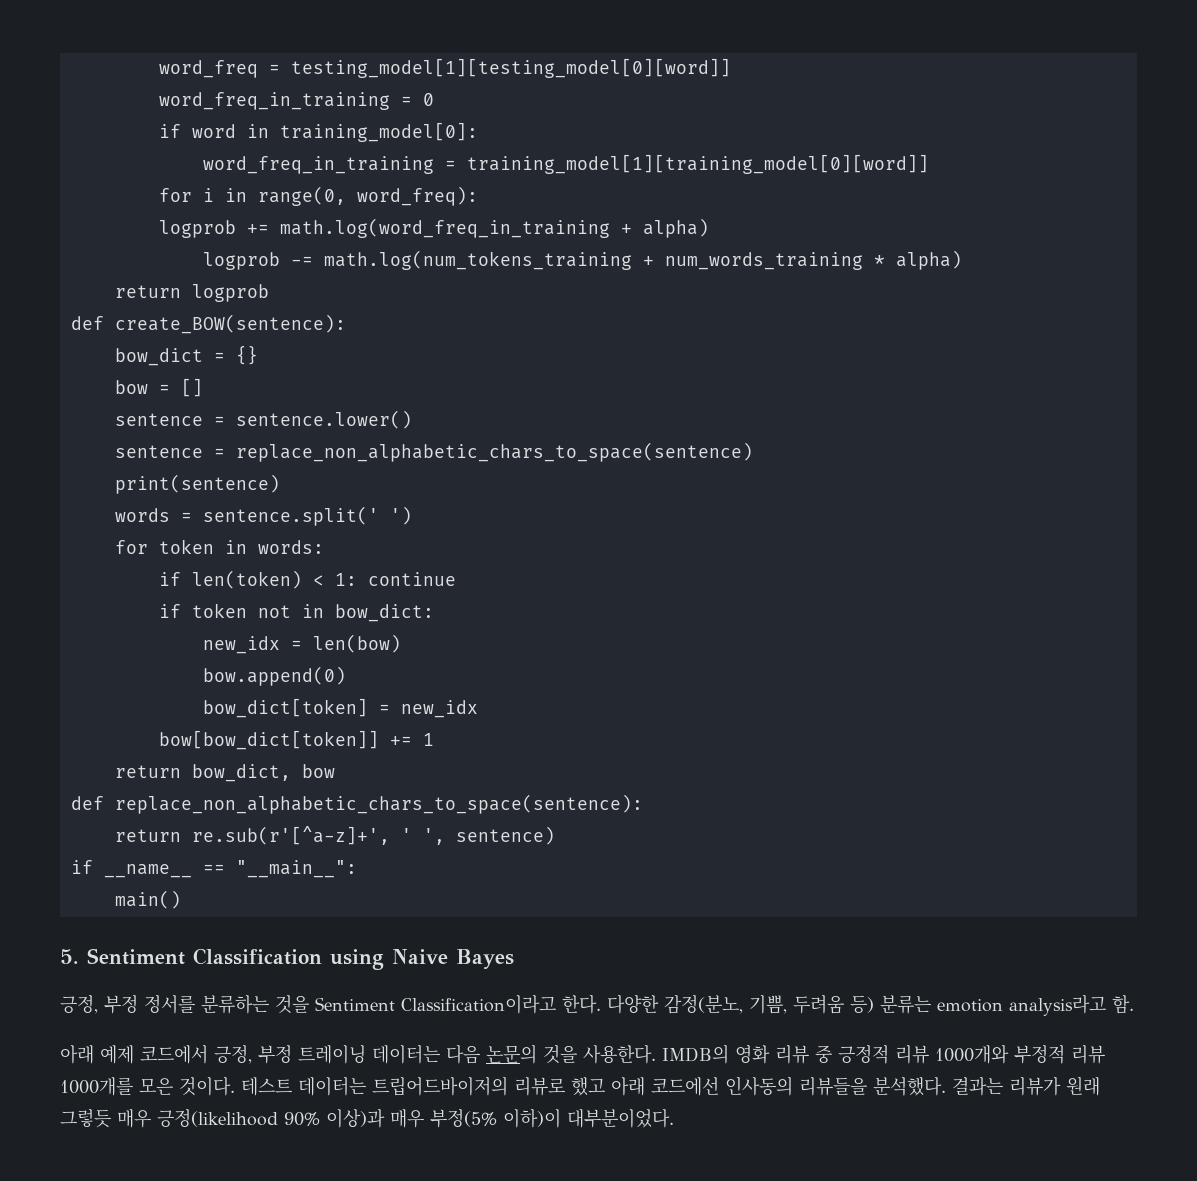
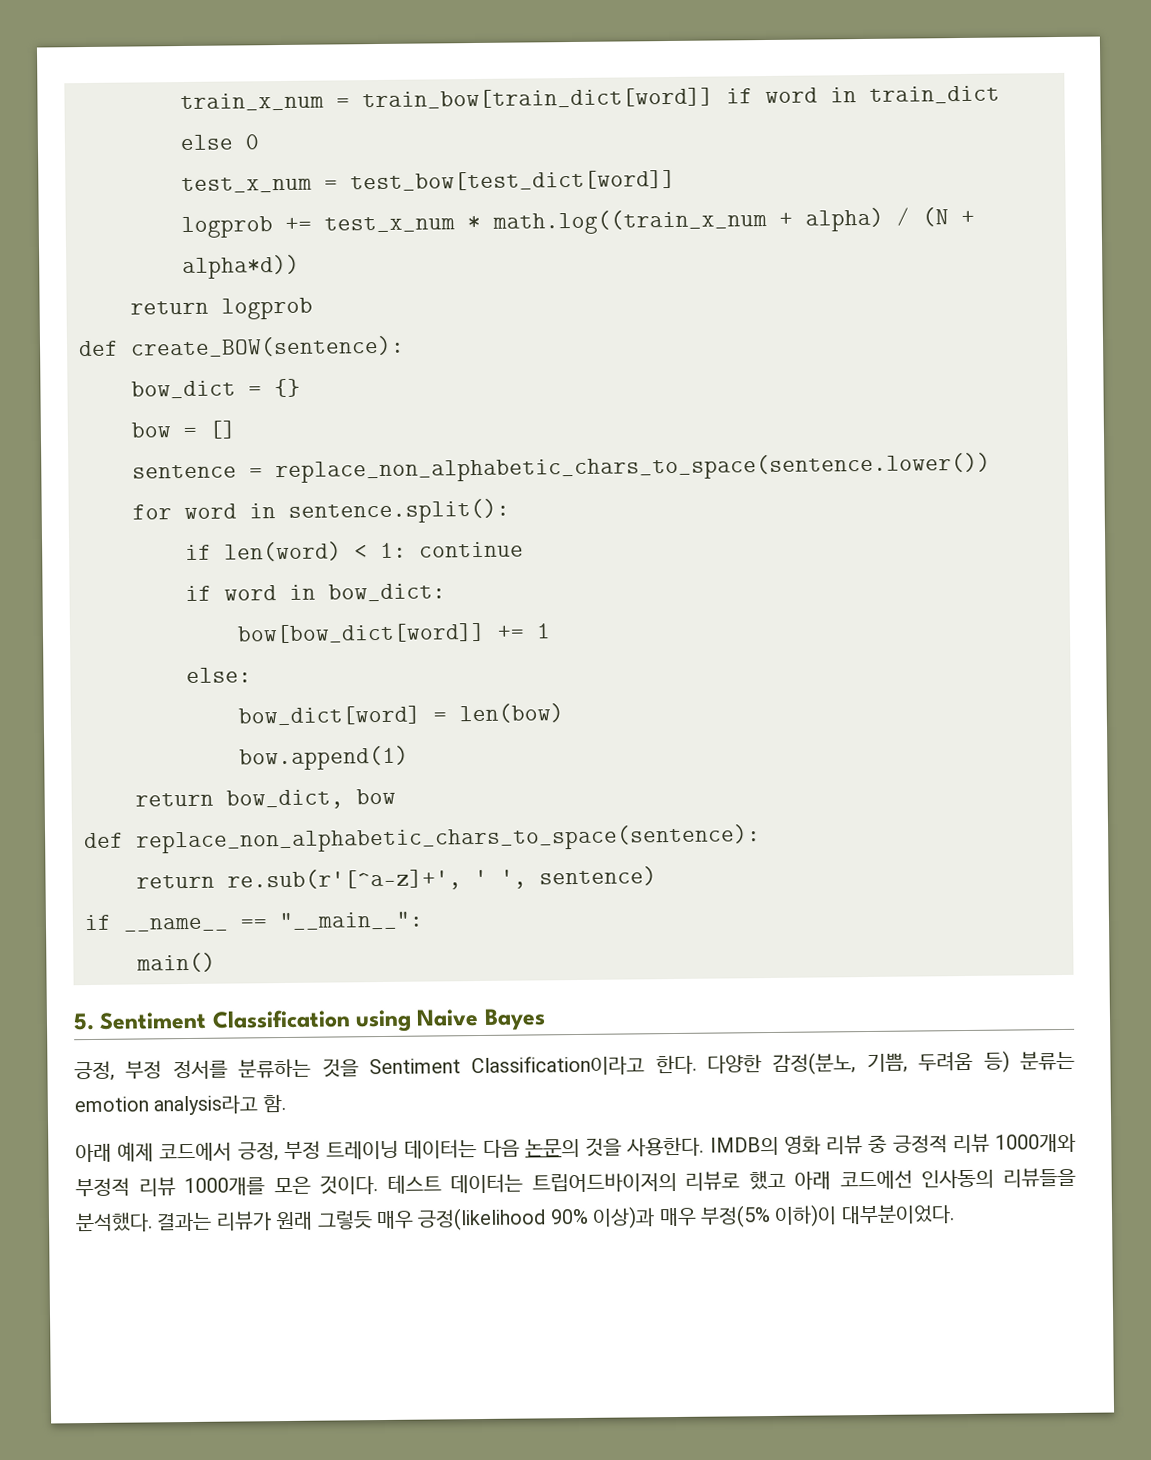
[158,58,731,78] [158,92,434,110] [158,122,478,142] [202,154,929,174] [158,186,478,206] word_freq = testing_model[1][testing_model[0][word]] // word_freq_in_training = 0 // if word in training_model[0]: // word_freq_in_training = training_model[1][training_model[0][word]] // for i in range(0, word_freq): -> [180,85,1000,112] [180,134,260,151] [181,169,676,194] train_x_num = train_bow[train_dict[word]] if word in train_dict else 0 // test_x_num = test_bow[test_dict[word]]
[279,218,610,238] math.log(word_freq_in_training -> [324,209,767,235] test_x_num * math.log((train_x_num
[202,250,962,270] // logprob -= math.log(num_tokens_training + num_words_training * alpha) -> [896,207,975,227] [182,254,300,280] / (N + alpha*d))
[235,410,412,429] [114,442,753,462] [114,474,280,494] [114,506,412,526] [114,539,324,554] [158,570,302,589] sentence.lower() // sentence = replace_non_alphabetic_chars_to_space(sentence) // print(sentence) // words = sentence.split(' ') // for token in words: // if len(token) -> [275,452,991,484] [132,498,510,524] [185,541,342,562] replace_non_alphabetic_chars_to_space(sentence.lower()) // for word in sentence.split(): // if len(word)
[191,603,291,618] token not -> [224,585,277,601] word
[202,634,401,654] [202,666,346,686] [202,698,478,718] [158,730,434,750] new_idx = len(bow) // bow.append(0) // bow_dict[token] = new_idx // bow[bow_dict[token]] += 1 -> [237,622,551,644] [186,667,252,684] [238,703,564,726] [239,745,409,771] bow[bow_dict[word]] += 1 // else: // bow_dict[word] = len(bow) // bow.append(1)

